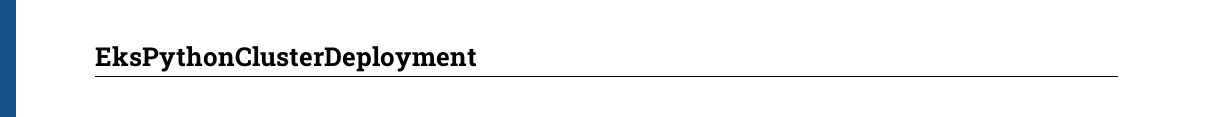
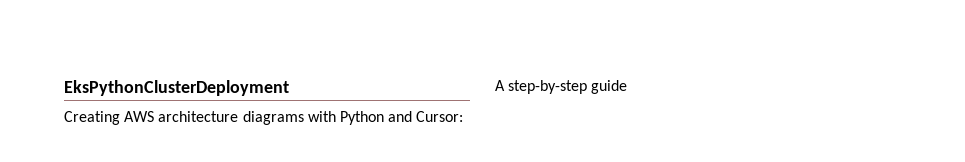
(477, 59) none -> [64,111,464,125] [495,80,628,94] // Creating AWS architecture diagrams with Python and Cursor: A step-by-step guide

